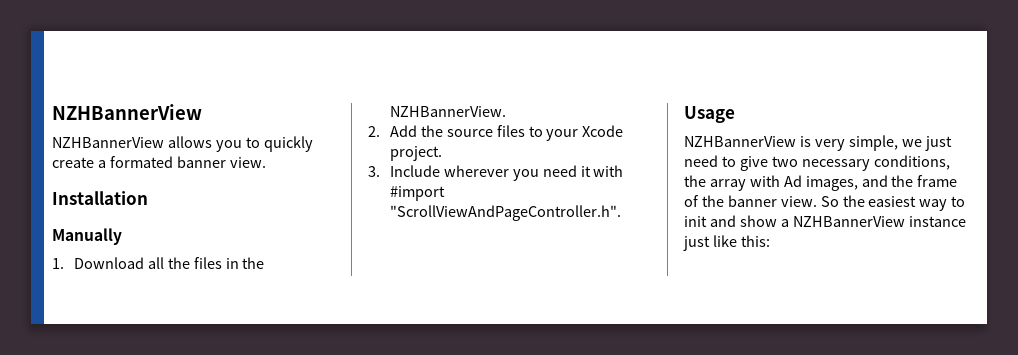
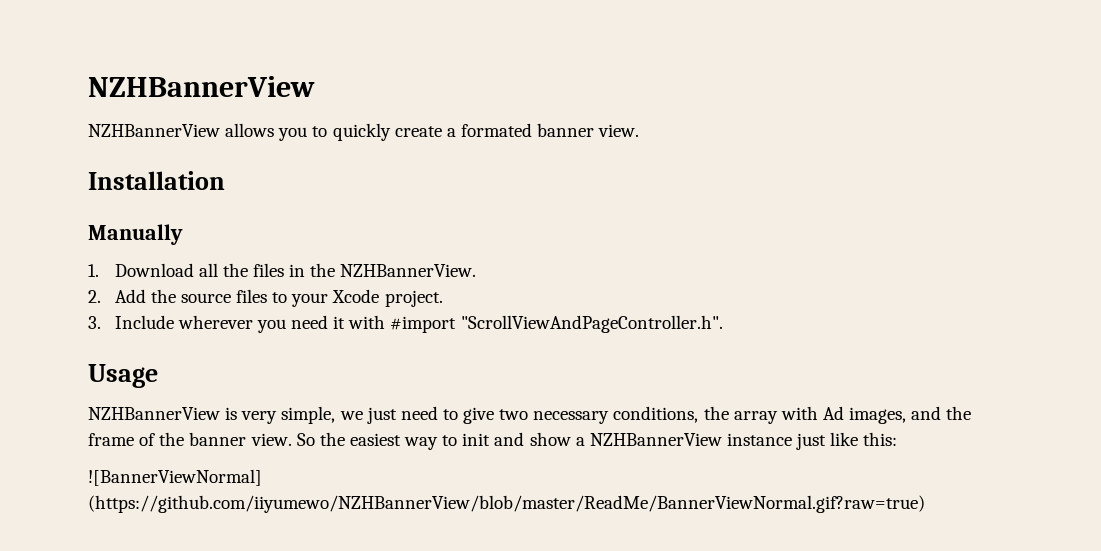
(770, 241) none -> [88,469,262,486] [88,495,925,513] // ![BannerViewNormal] (https://github.com/iiyumewo/NZHBannerView/blob/master/ReadMe/BannerViewNormal.gif?raw=true)

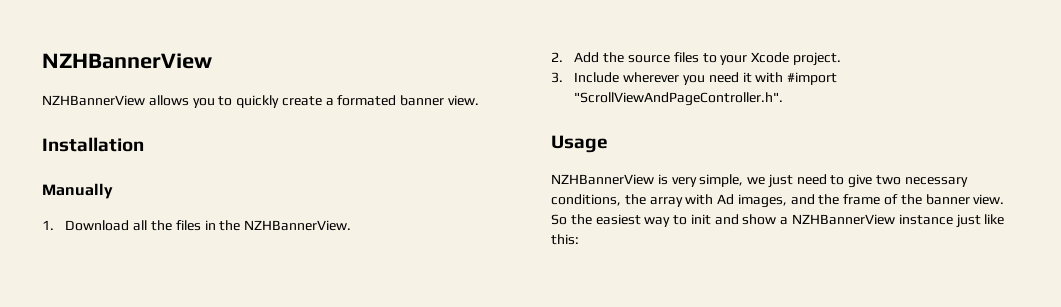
[88,469,262,486] [88,495,925,513] // ![BannerViewNormal] (https://github.com/iiyumewo/NZHBannerView/blob/master/ReadMe/BannerViewNormal.gif?raw=true) -> (579, 239) none

